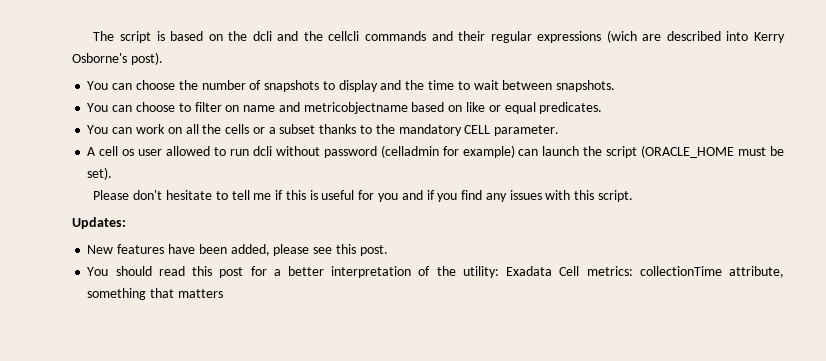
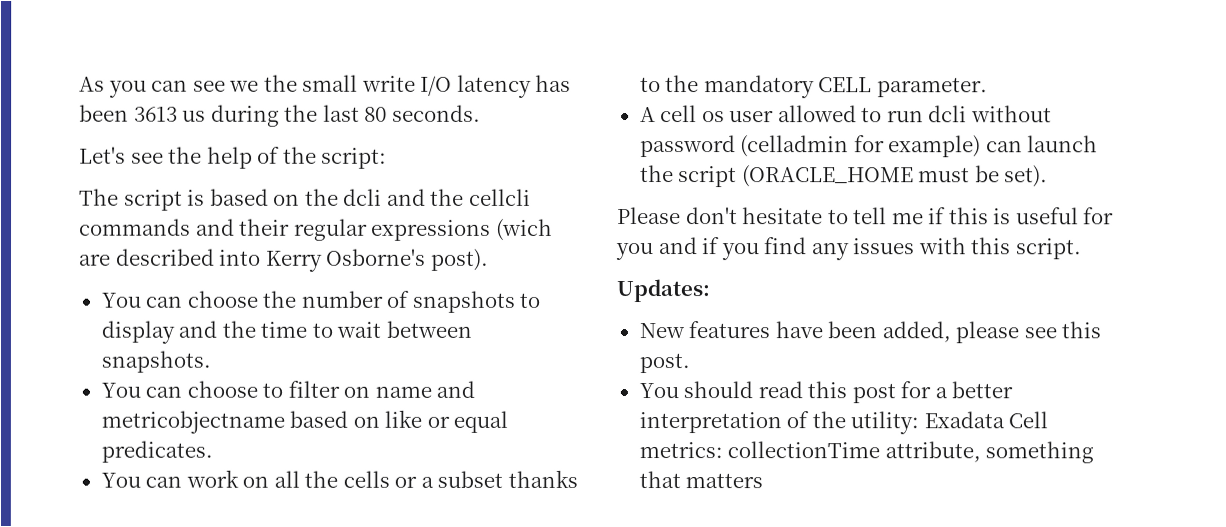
(93, 36) none -> [79,74,572,98] [79,104,481,127] [79,146,388,169] As you can see we the small write I/O latency has been 3613 us during the last 80 seconds. // Let's see the help of the script: //

